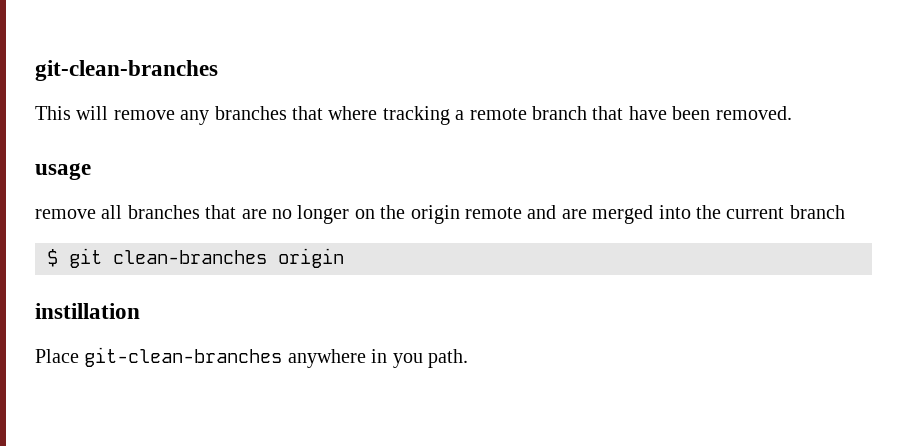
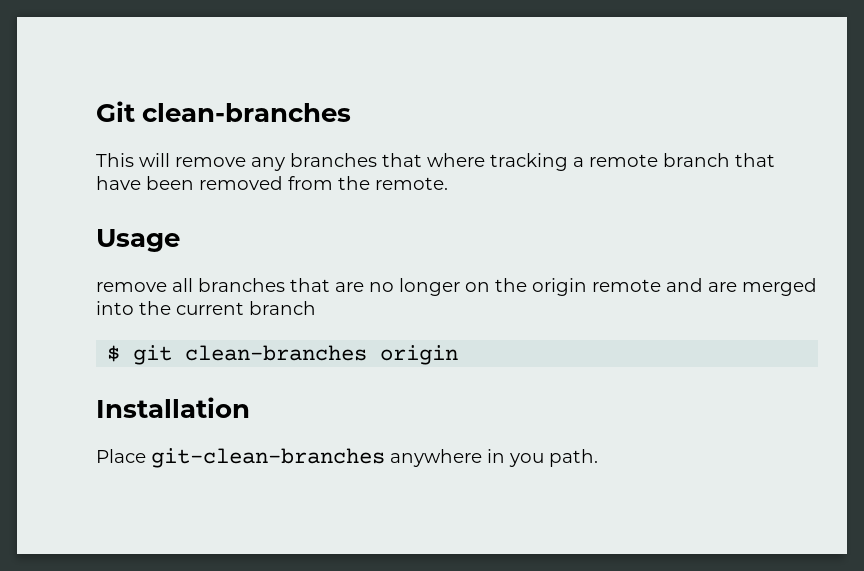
[35,60,218,81] git-clean-branches -> [96,101,352,122] Git clean-branches
[715,106,792,120] [35,163,91,180] removed. // usage -> [199,176,448,190] [96,229,180,252] removed from the remote. // Usage
[35,303,140,319] instillation -> [96,397,250,418] Installation

